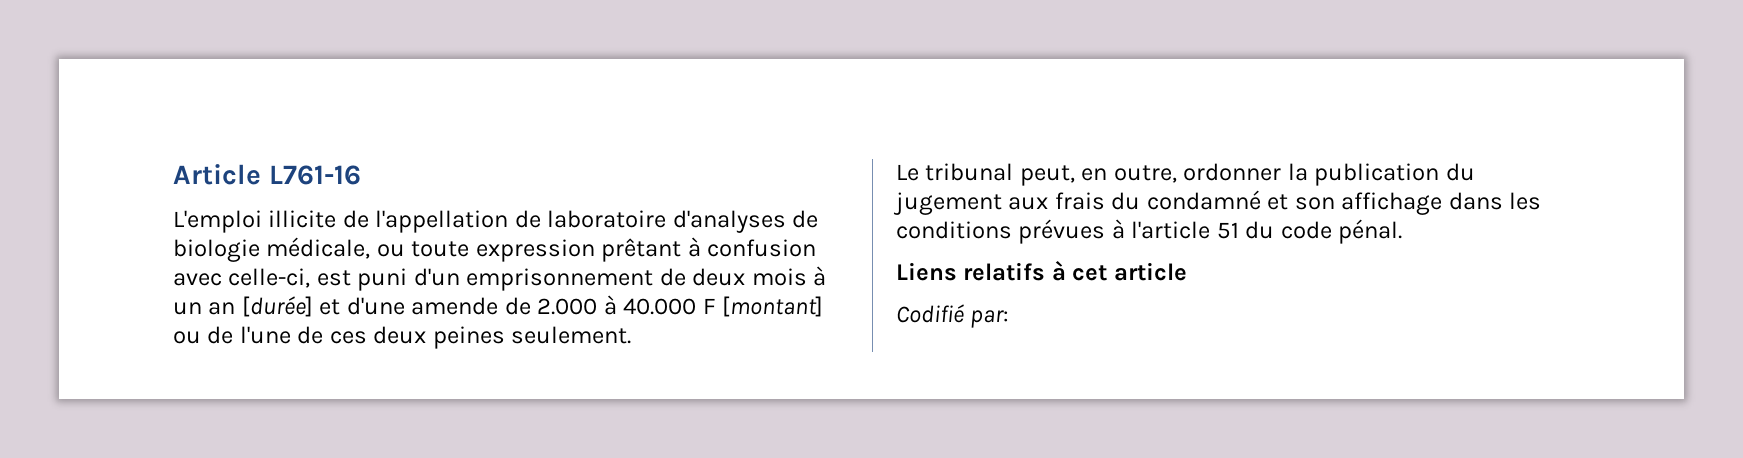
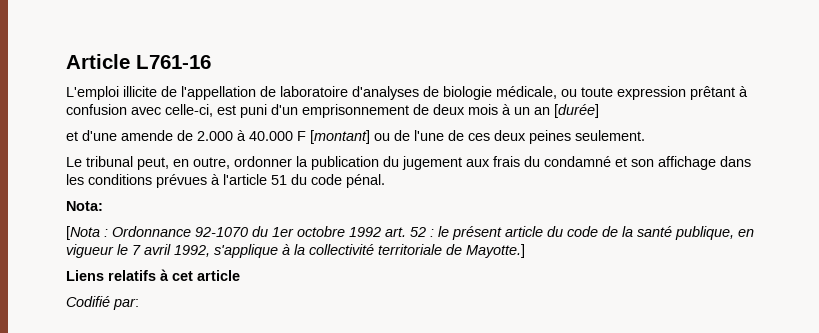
(313, 306) none -> (599, 111) //
(1403, 231) none -> [66,201,103,211] [66,226,754,240] [66,244,525,258] // Nota: // [Nota : Ordonnance 92-1070 du 1er octobre 1992 art. 52 : le présent article du code de la santé publique, en vigueur le 7 avril 1992, s'applique à la collectivité territoriale de Mayotte.]

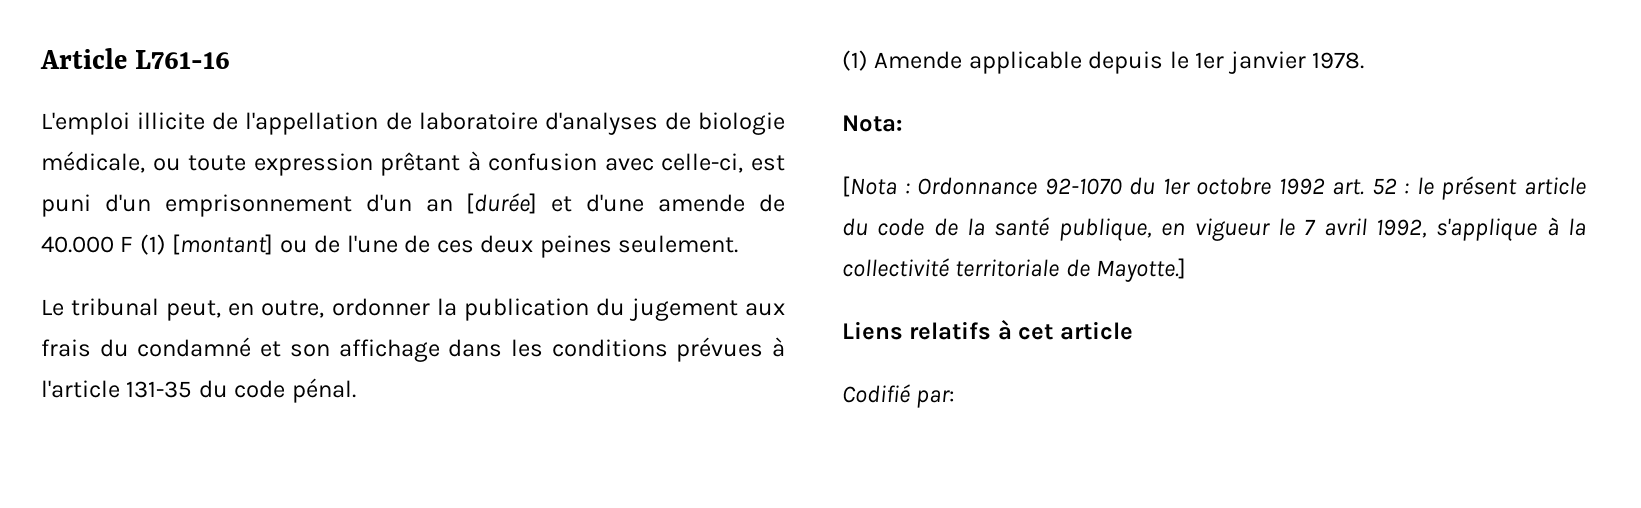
[413,104,530,115] de deux mois à un -> [365,194,412,212] d'un
(599, 111) // -> (538, 203) none
[197,130,246,141] 2.000 à -> (785, 203) none
(306, 136) none -> [139,234,166,255] (1)
[271,175,287,185] 51 -> [126,381,193,398] 131-35
(385, 181) none -> [842,50,1365,74] // (1) Amende applicable depuis le 1er janvier 1978.

